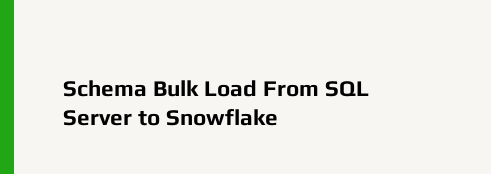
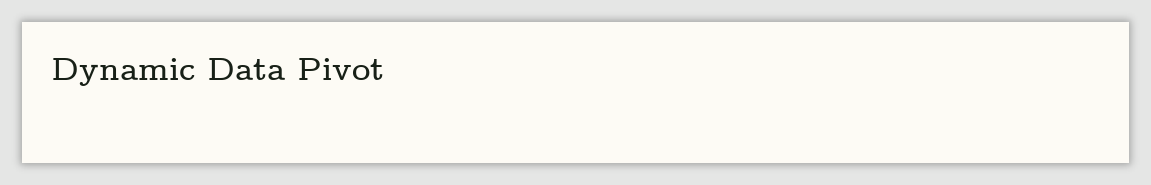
[63,80,370,97] [63,109,279,126] Schema Bulk Load From SQL Server to Snowflake -> [51,58,384,86] Dynamic Data Pivot

